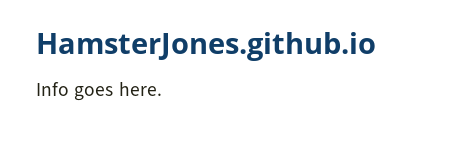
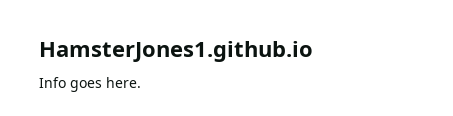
[36,32,376,61] HamsterJones.github.io -> [39,41,313,62] HamsterJones1.github.io

